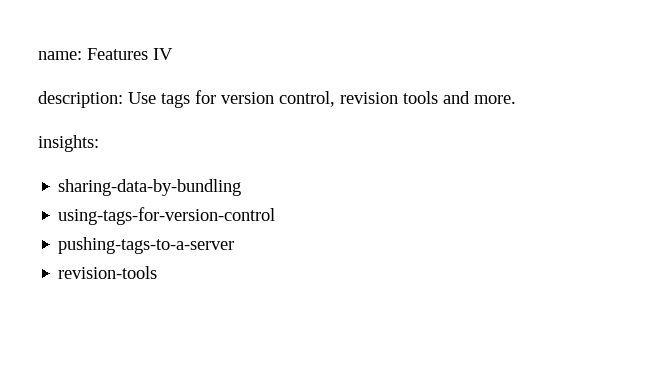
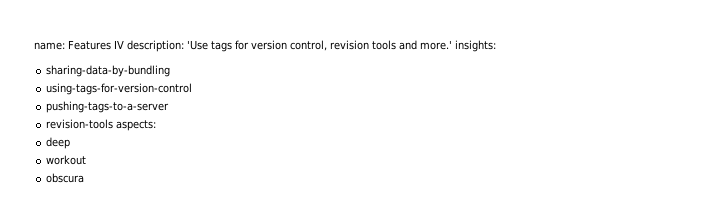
[38,91,156,108] // description: Use -> [127,40,208,52] description: 'Use
[474,95,516,104] more. // -> [420,40,452,50] more.'
(158, 272) none -> [116,120,157,131] [46,137,71,149] [46,155,87,165] [46,173,85,183] aspects: // deep // workout // obscura

